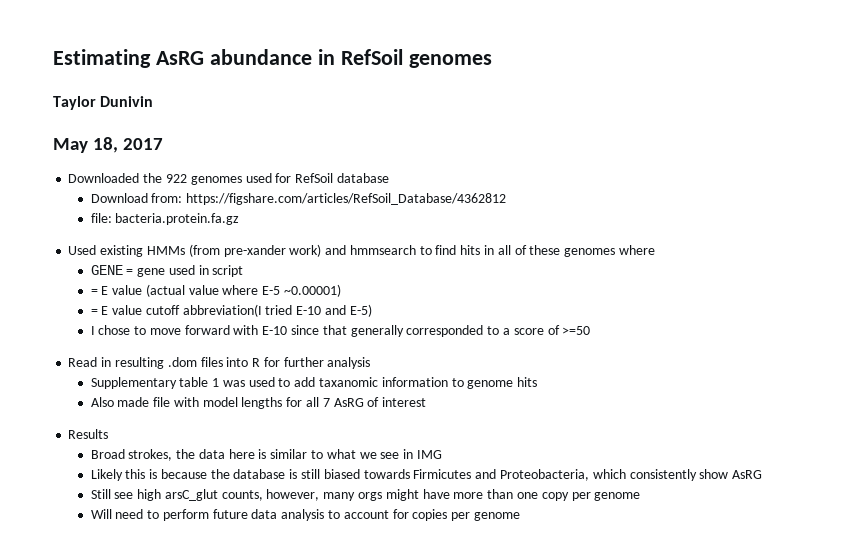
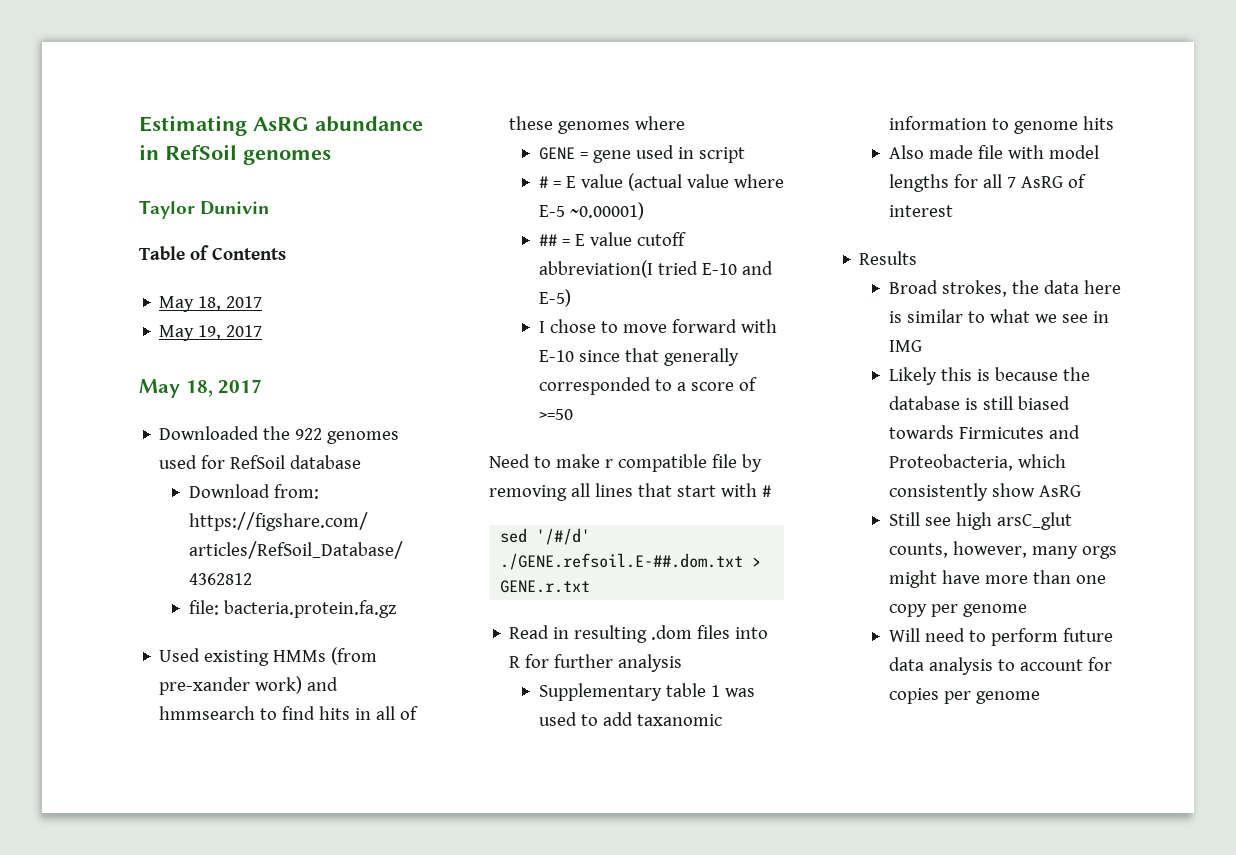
(154, 101) none -> [139,245,286,260] [159,296,263,312] [159,325,263,341] // Table of Contents // May 18, 2017 // May 19, 2017
(244, 271) none -> [538,176,548,188] #
(342, 290) none -> [538,234,557,246] ##
(591, 330) none -> [489,454,762,472] [489,483,771,501] [500,528,591,545] [500,553,762,570] [500,580,591,593] // Need to make r compatible file by removing all lines that start with # // sed '/#/d' ./GENE.refsoil.E-##.dom.txt > GENE.r.txt

